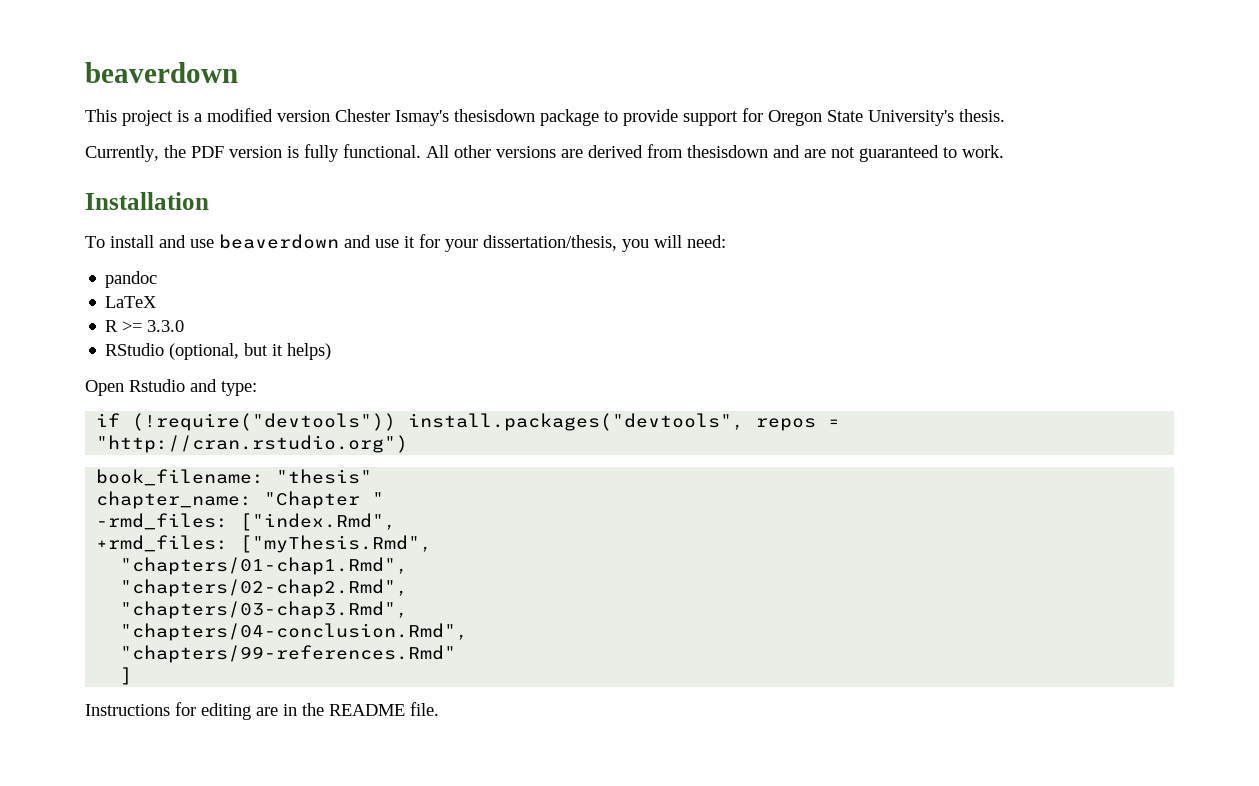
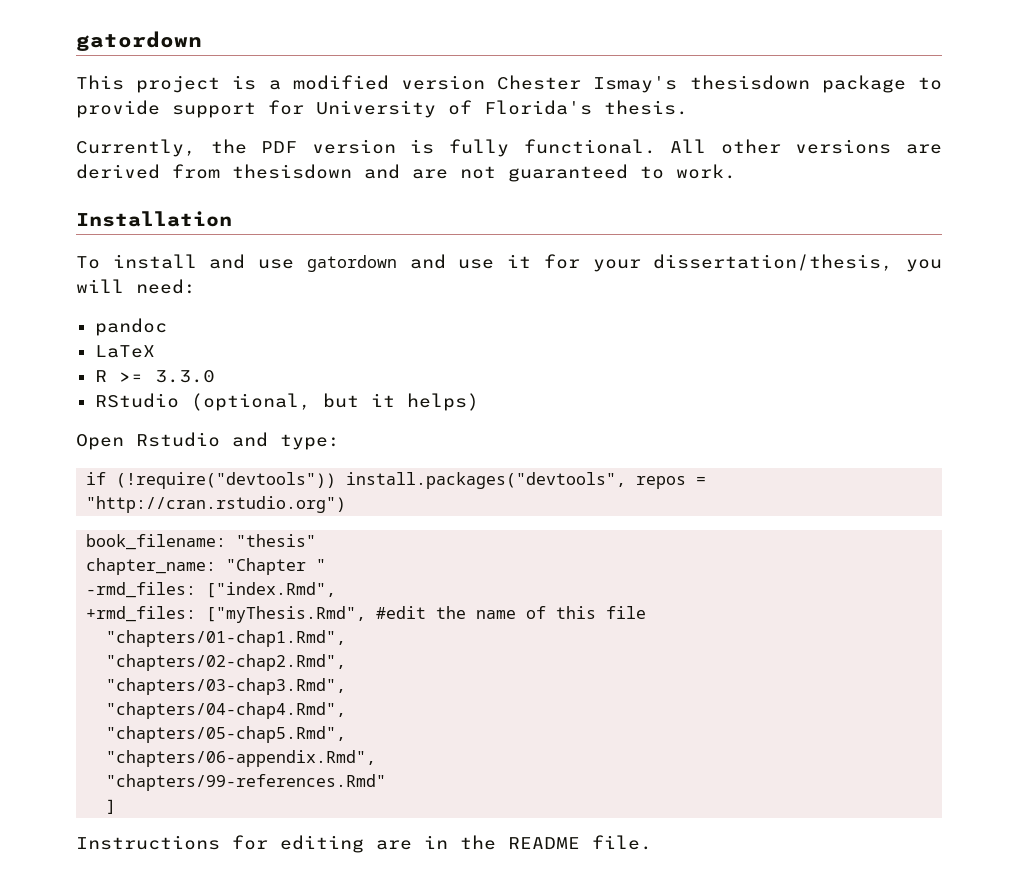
[85,62,238,83] beaverdown -> [76,31,202,51] gatordown
[768,110,954,126] Oregon State University's -> [316,100,592,118] University of Florida's
[219,234,339,249] beaverdown -> [306,255,397,272] gatordown
(433, 544) none -> [376,606,647,619] #edit the name of this file
[120,623,469,641] "chapters/04-conclusion.Rmd", -> [106,702,347,719] [106,726,347,743] [106,750,377,767] "chapters/04-chap4.Rmd", // "chapters/05-chap5.Rmd", // "chapters/06-appendix.Rmd",

